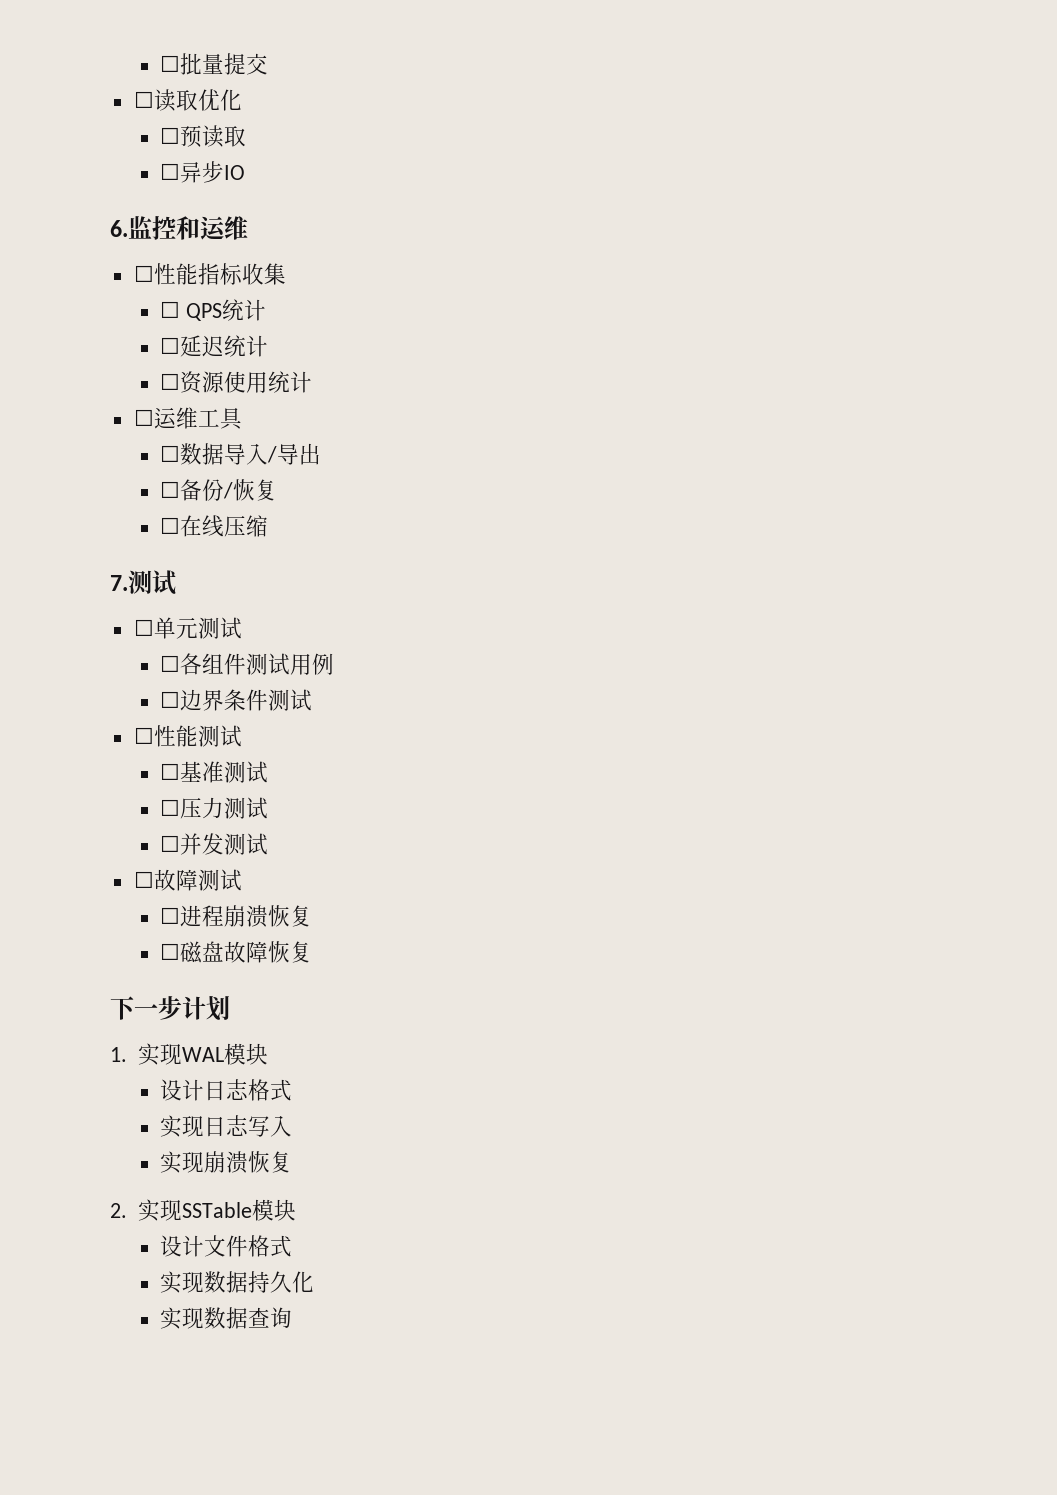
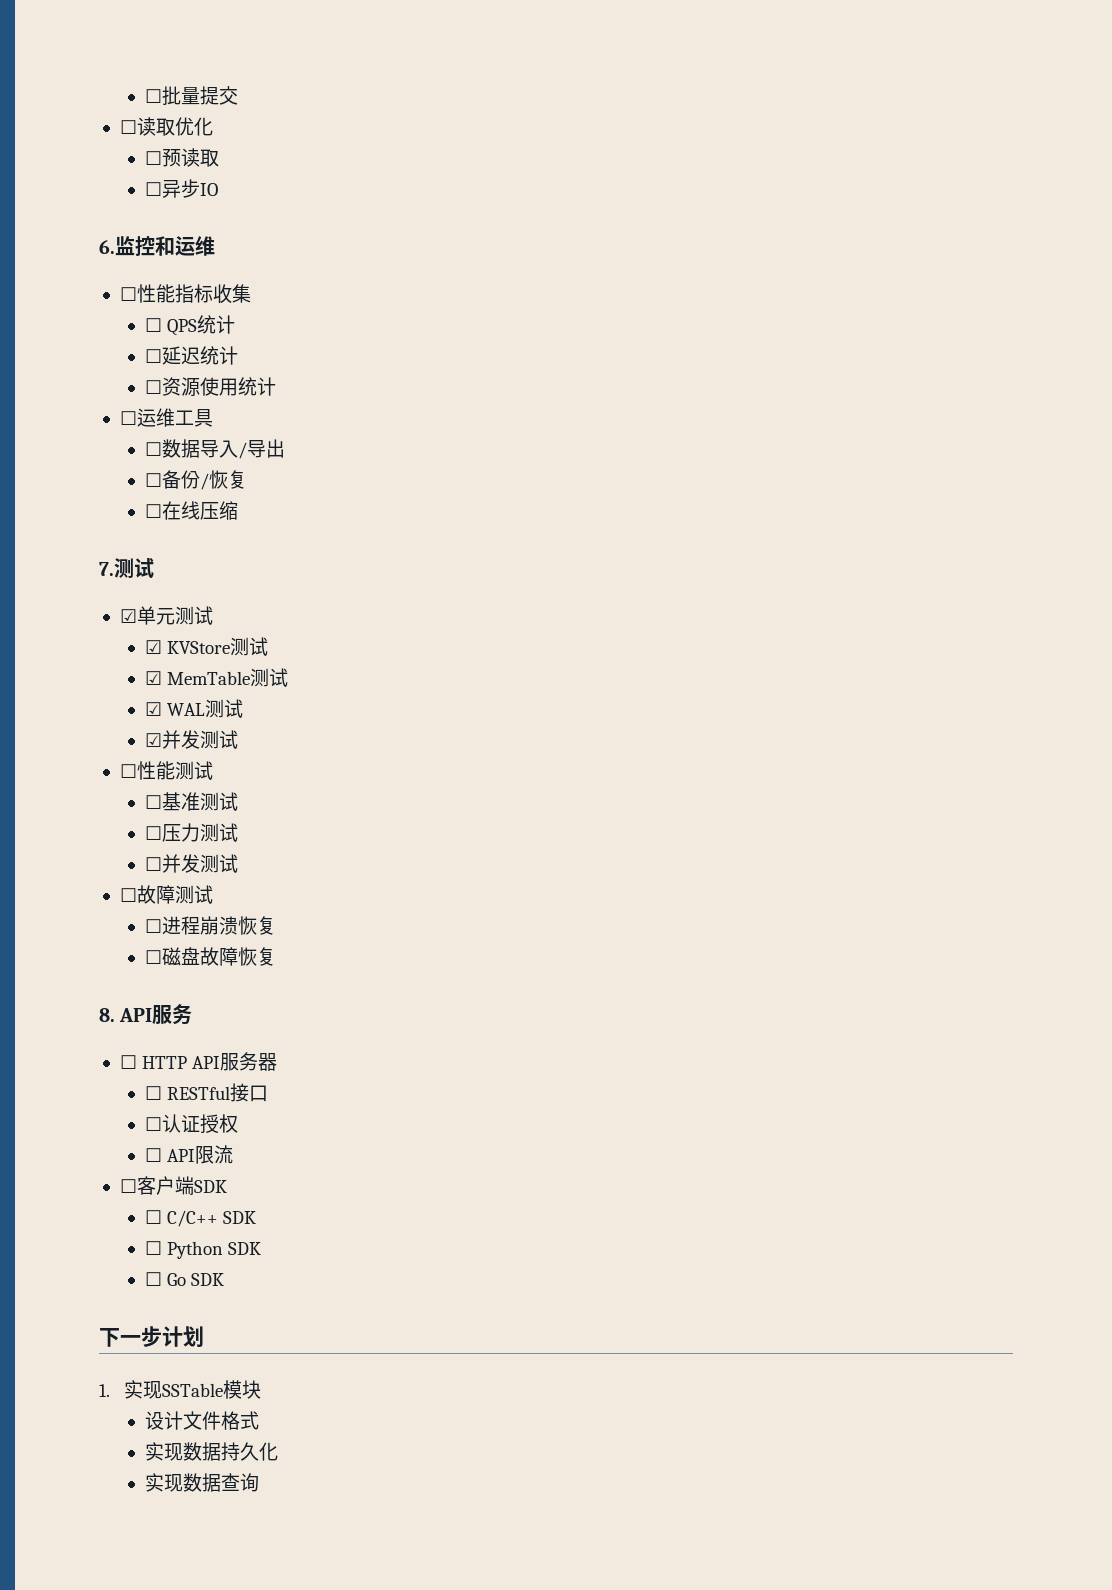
[133,619,154,636] ☐ -> [119,609,137,623] ☑
[159,653,334,675] [159,689,268,711] ☐各组件测试用例 // ☐边界条件 -> [144,637,268,656] [144,668,288,687] [144,699,243,718] [144,730,200,749] ☑ KVStore测试 // ☑ MemTable测试 // ☑ WAL测试 // ☑并发
[110,996,230,1021] [110,1043,268,1066] [159,1079,292,1101] [159,1115,292,1138] [159,1151,292,1174] [110,1203,127,1218] 下一步计划 // 1.实现WAL模块 // 设计日志格式 // 实现日志写入 // 实现崩溃恢复 // 2. -> [99,1004,193,1025] [119,1052,278,1071] [144,1083,268,1102] [144,1114,238,1134] [144,1145,233,1164] [119,1176,227,1195] [144,1210,256,1227] [144,1241,261,1259] [144,1272,224,1286] [99,1326,204,1347] [99,1384,110,1397] 8. API服务 // ☐ HTTP API服务器 // ☐ RESTful接口 // ☐认证授权 // ☐ API限流 // ☐客户端SDK // ☐ C/C++ SDK // ☐ Python SDK // ☐ Go SDK // 下一步计划 // 1.

